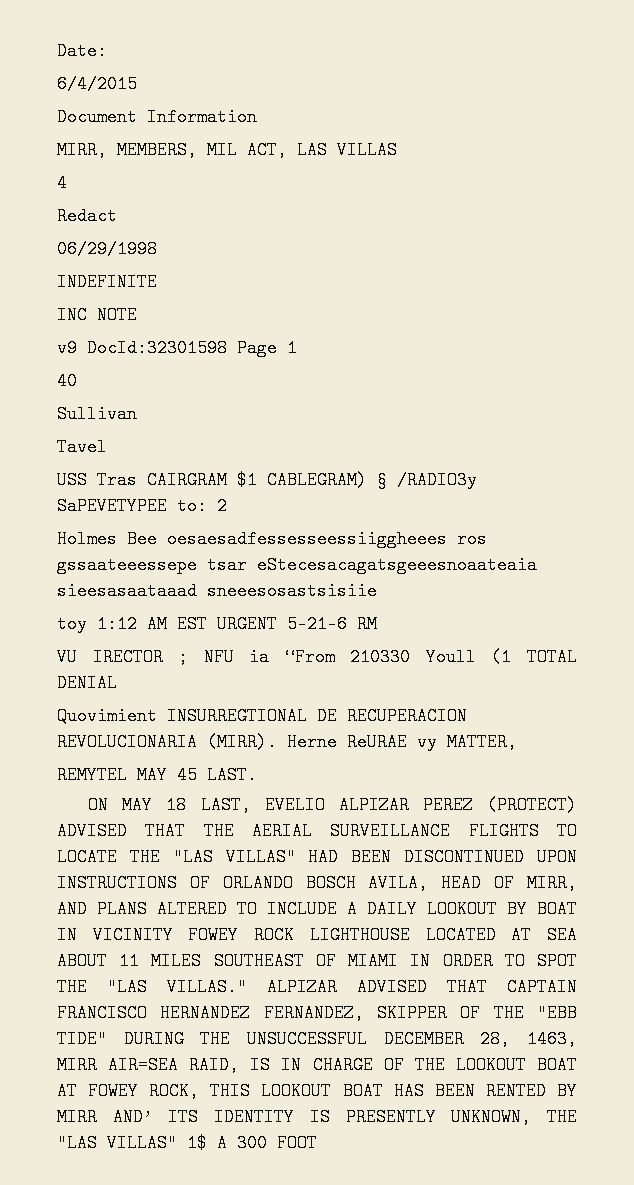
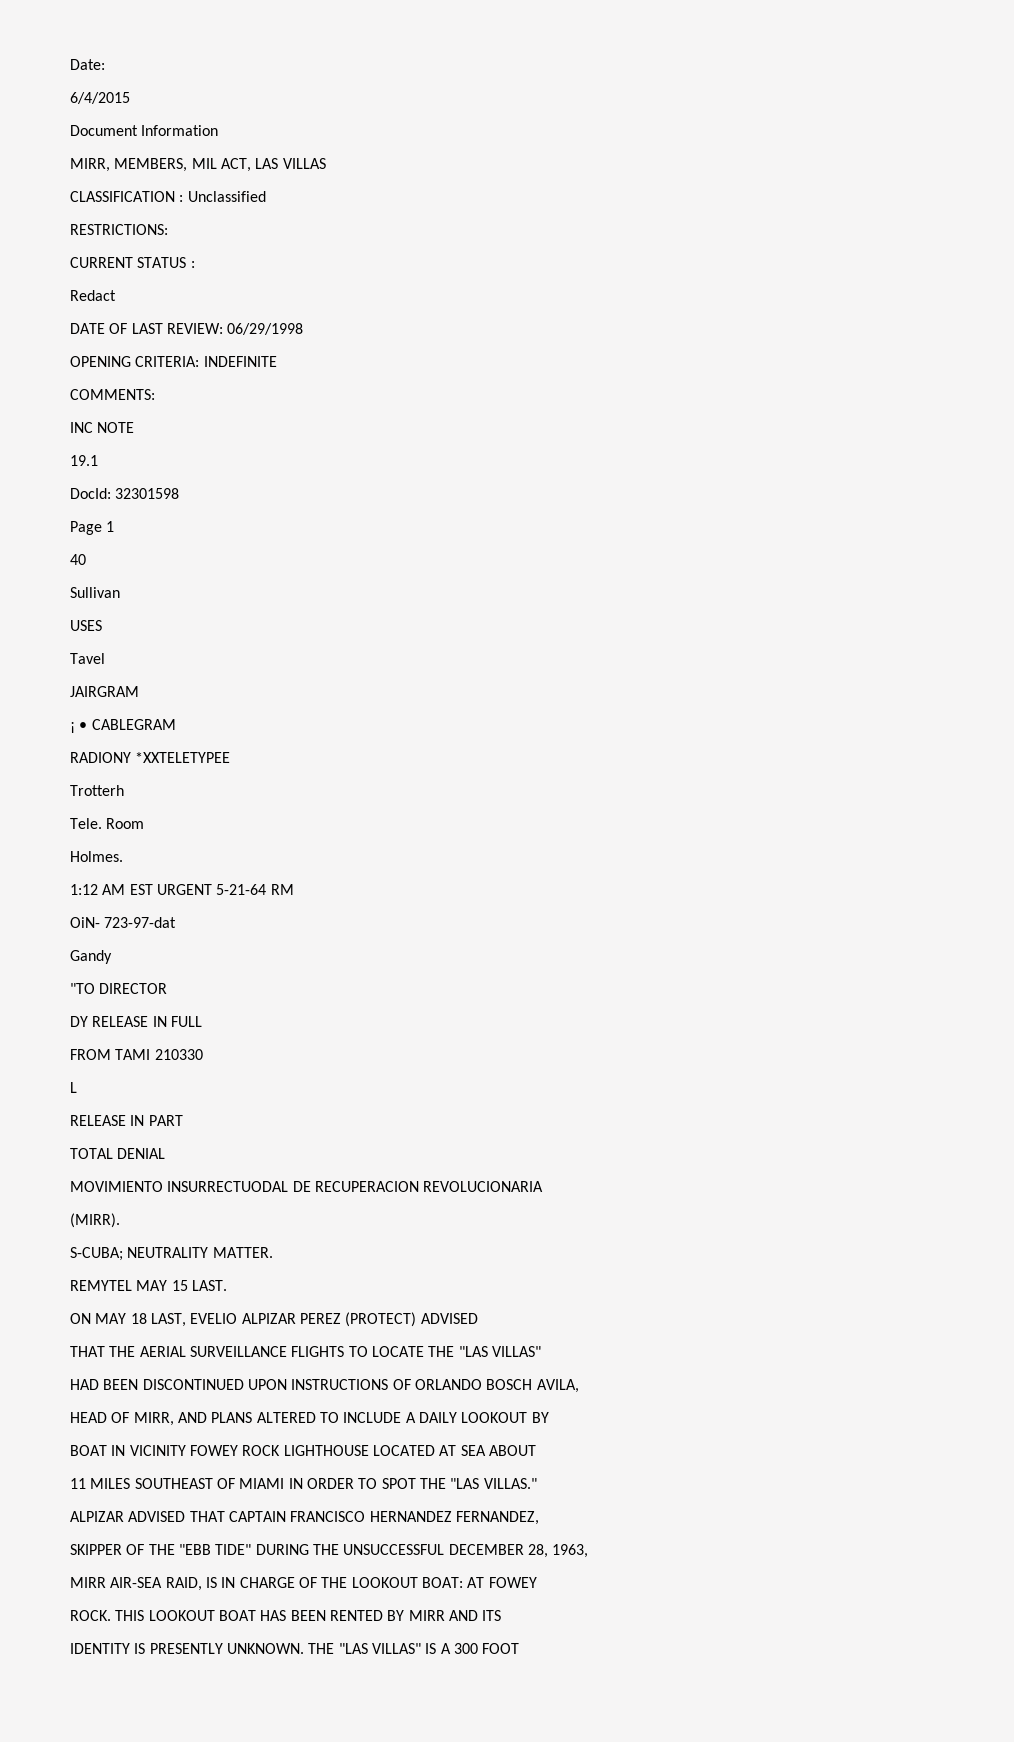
[57,174,67,192] [57,207,117,225] 4 // Redact // -> [70,191,266,202] [70,224,168,235] [70,257,195,268] [70,290,116,301] [70,323,223,334] CLASSIFICATION : Unclassified // RESTRICTIONS: // CURRENT STATUS : // Redact // DATE OF LAST REVIEW:
(157, 249) none -> [70,356,200,367] OPENING CRITERIA:
(157, 282) none -> [70,389,155,400] // COMMENTS:
[57,339,227,357] v9 DocId:32301598 -> [70,455,98,466] [70,488,180,499] 19.1 // DocId: 32301598 //
(137, 414) none -> [70,620,102,631] // USES
[57,471,477,489] [57,497,227,515] [57,530,487,548] [57,556,537,574] [57,582,377,600] [57,615,87,633] USS Tras CAIRGRAM $1 CABLEGRAM) § /RADIO3y SaPEVETYPEE to: 2 // Holmes Bee oesaesadfessesseessiiggheees ros gssaateeessepe tsar eStecesacagatsgeeesnoaateaia sieesasaataaad sneeesosastsisiie // toy -> [70,686,139,697] [70,719,176,733] [70,752,231,763] [70,785,124,796] [70,818,145,829] [70,851,123,862] JAIRGRAM // ¡ • CABLEGRAM // RADIONY *XXTELETYPEE // Trotterh // Tele. Room // Holmes. //
[287,615,347,633] 5-21-6 -> [216,884,267,895] 5-21-64
[57,648,512,666] VU IRECTOR ; NFU ia “From 210330 Youll (1 -> [70,917,177,928] [70,950,112,964] [70,983,168,994] [70,1016,202,1027] [70,1049,203,1060] [70,1082,77,1093] [70,1115,183,1126] OiN- 723-97-dat // Gandy // "TO DIRECTOR // DY RELEASE IN FULL // FROM TAMI 210330 // L // RELEASE IN PART //
[57,707,307,725] Quovimient INSURREGTIONAL -> [70,1181,289,1192] MOVIMIENTO INSURRECTUODAL
(197, 742) none -> (544, 1186) //
[287,733,517,751] Herne ReURAE vy MATTER, -> [70,1247,273,1261] // S-CUBA; NEUTRALITY MATTER.
[177,766,197,784] 45 -> [171,1280,188,1291] 15
(127, 831) none -> (478, 1318) //
(296, 857) none -> (541, 1351) //
(429, 883) none -> (579, 1386) //
(527, 909) none -> (549, 1417) //
(107, 961) none -> (536, 1450) //
(247, 987) none -> (537, 1483) //
(364, 1013) none -> (539, 1518) //
[527,1030,577,1048] [57,1056,179,1074] 1463, MIRR AIR=SEA -> [552,1544,589,1558] [70,1577,163,1588] 1963, // MIRR AIR-SEA
[536,1056,577,1074] BOAT -> [421,1577,463,1588] BOAT:
[149,1082,200,1100] ROCK, -> [70,1610,111,1621] // ROCK.
[112,1108,153,1126] AND’ -> [448,1610,478,1621] AND
(199, 1117) none -> (502, 1615) //
[451,1108,577,1126] [57,1134,207,1152] UNKNOWN, THE "LAS VILLAS" 1$ -> [226,1643,437,1654] UNKNOWN. THE "LAS VILLAS" IS

